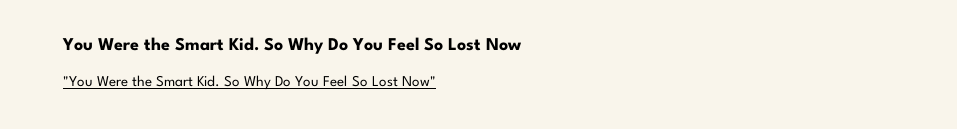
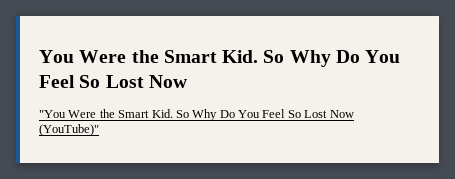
[401,76,436,87] Now" -> [329,110,354,118] [39,124,99,136] Now (YouTube)"

